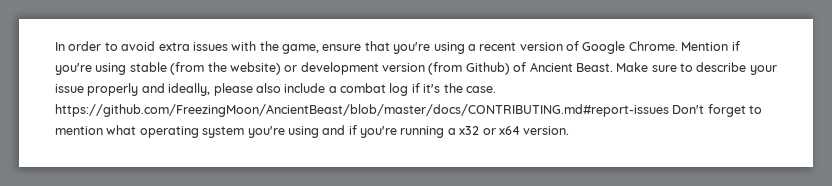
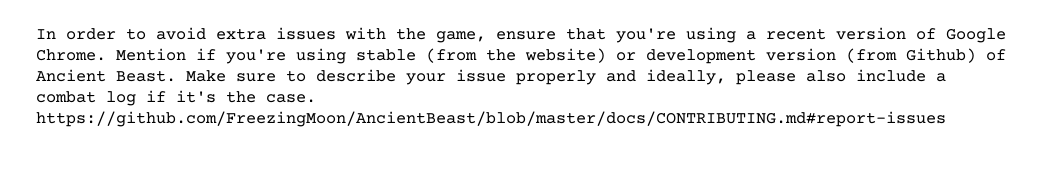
[672,104,763,117] [55,125,570,138] Don't forget to mention what operating system you're using and if you're running a x32 or x64 version. -> (946, 119) none

